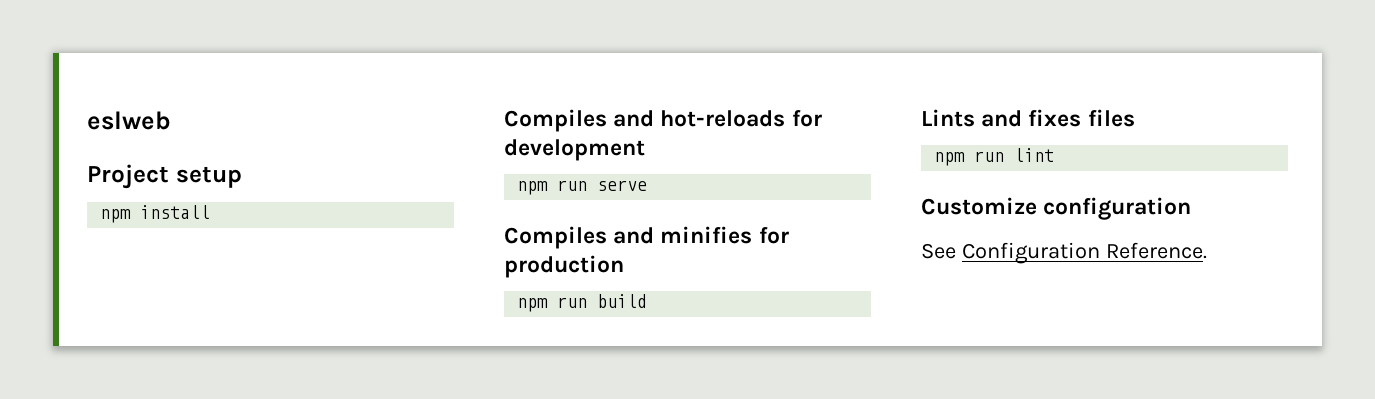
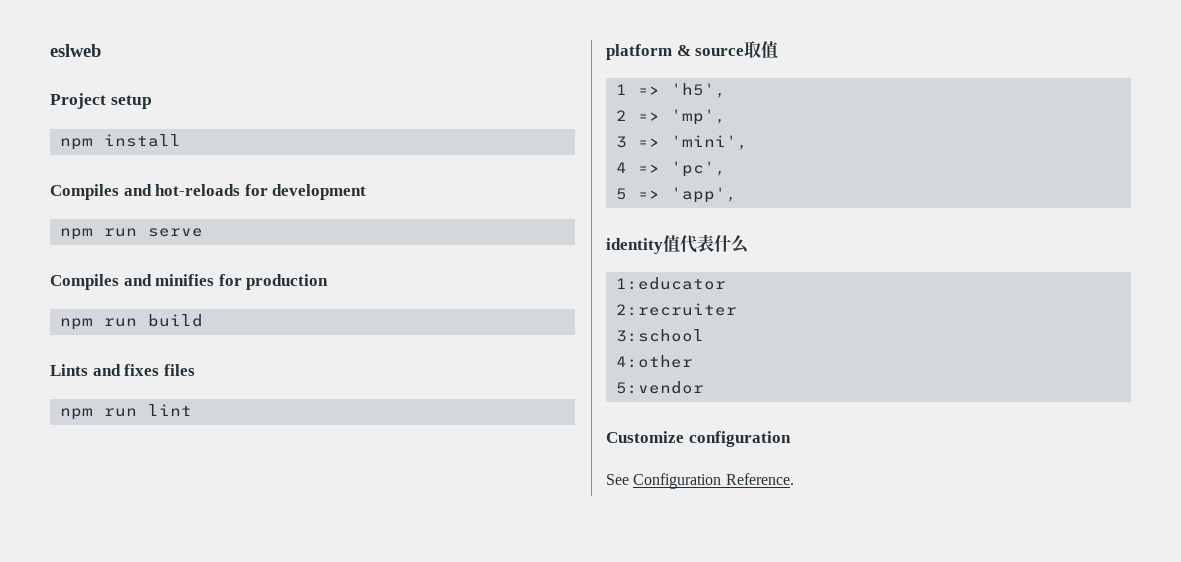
(1055, 155) none -> [606,41,779,60] [615,83,726,98] [615,109,726,125] [615,135,748,150] [615,161,726,177] [615,187,737,203] [606,234,749,254] [615,277,726,290] [615,303,737,316] [615,329,704,342] [615,355,693,368] [615,381,704,394] // platform & source取值 // 1 => 'h5', // 2 => 'mp', // 3 => 'mini', // 4 => 'pc', // 5 => 'app', // identity值代表什么 // 1:educator // 2:recruiter // 3:school // 4:other // 5:vendor

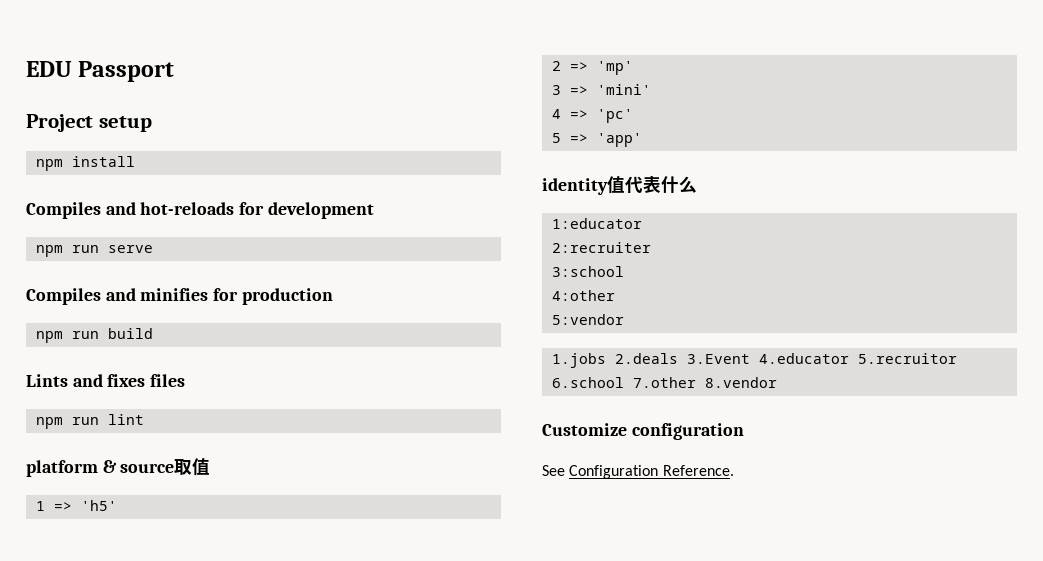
[50,44,101,57] eslweb -> [26,61,175,82] EDU Passport
[670,83,726,98] 'h5', -> [80,500,117,511] 'h5'
[670,109,726,125] 'mp', -> [596,61,633,75] 'mp'
[670,135,748,150] 'mini', -> [596,84,651,95] 'mini'
[670,161,726,177] 'pc', -> [596,109,633,123] 'pc'
[670,187,737,203] 'app', -> [596,133,642,147] 'app'
(704, 387) none -> [551,353,957,368] [551,377,777,388] // 1.jobs 2.deals 3.Event 4.educator 5.recruitor 6.school 7.other 8.vendor

